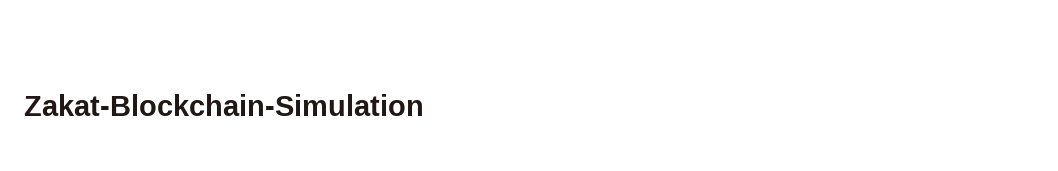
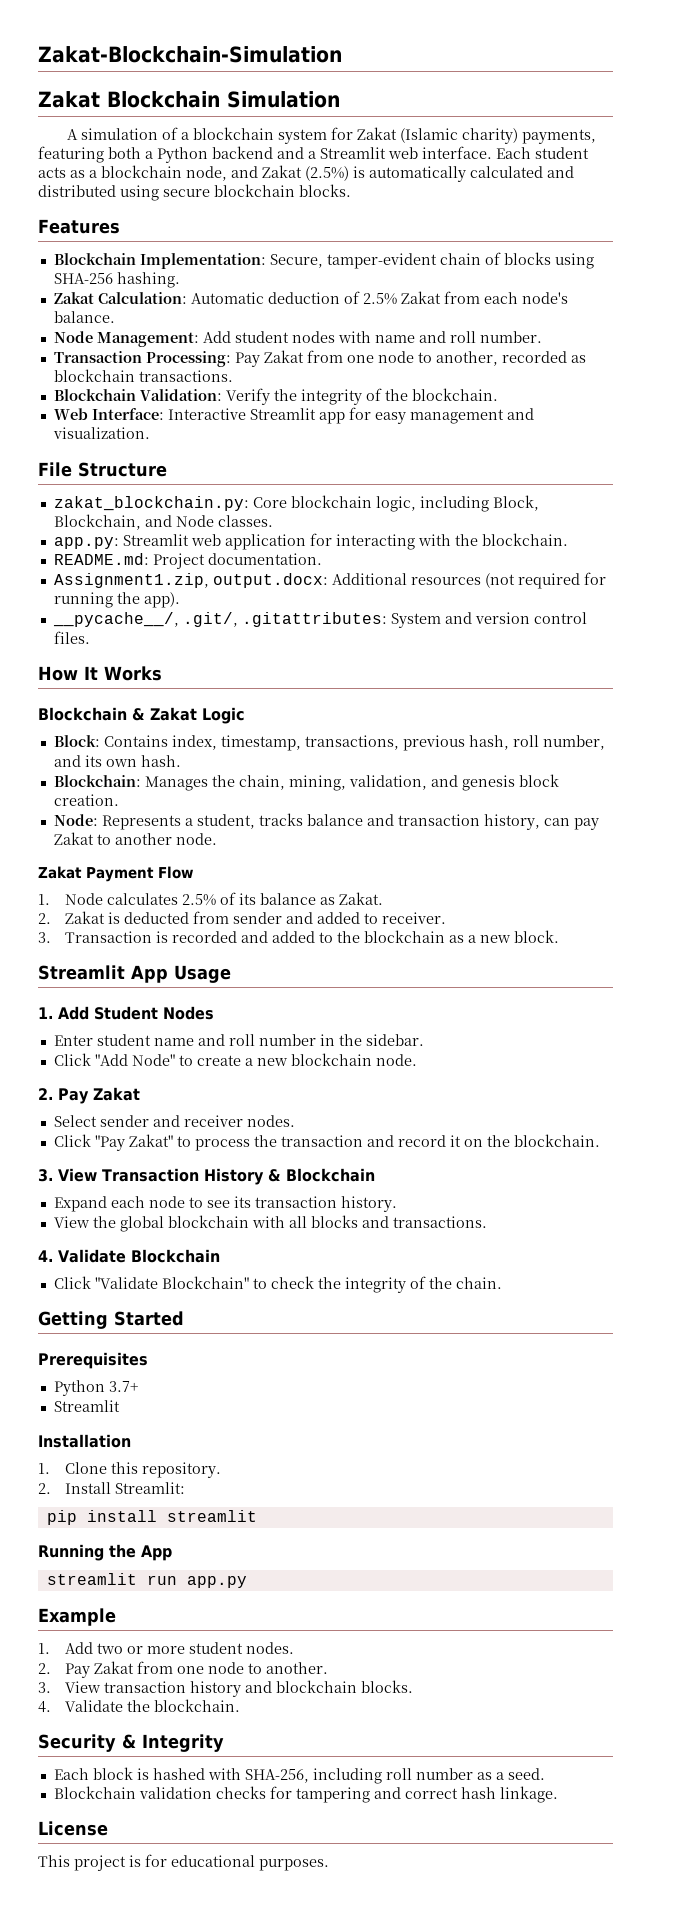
(424, 105) none -> [38,91,340,108] [66,127,596,144] [38,146,589,163] [38,165,574,182] [38,184,351,201] [38,219,120,234] [53,252,594,269] [53,272,180,288] [53,291,568,305] [53,311,115,323] [53,331,542,347] [53,350,586,367] [53,369,233,382] [53,388,498,405] [53,407,534,424] [52,427,150,439] [38,462,167,477] [53,495,539,512] [53,514,273,530] [53,533,568,550] [53,553,322,569] [53,572,606,589] [53,592,180,608] [52,612,587,628] [53,631,90,644] [38,666,162,681] [38,707,245,724] [53,735,605,751] [53,755,181,767] [53,774,559,791] [53,794,119,806] [53,813,599,830] [53,832,217,845] [38,866,193,882] [38,892,383,906] [38,911,446,924] [38,930,559,943] [38,965,231,983] [38,1006,214,1020] [53,1034,424,1046] [53,1053,417,1066] [38,1087,140,1104] [53,1115,295,1127] [53,1134,600,1151] [38,1168,375,1185] [53,1196,397,1212] [53,1215,487,1232] [38,1249,220,1263] [53,1276,502,1293] [38,1311,184,1329] [38,1352,148,1369] [53,1380,138,1396] [53,1400,120,1412] [38,1434,131,1448] [38,1462,221,1478] [38,1482,185,1494] [46,1510,257,1525] [38,1544,172,1561] [46,1573,247,1588] [38,1608,116,1626] [38,1642,294,1654] [38,1661,328,1678] [38,1680,413,1697] [38,1699,240,1713] [38,1734,224,1752] [53,1767,545,1784] [53,1786,558,1803] [38,1821,108,1836] [38,1854,329,1871] // Zakat Blockchain Simulation // A simulation of a blockchain system for Zakat (Islamic charity) payments, featuring both a Python backend and a Streamlit web interface. Each student acts as a blockchain node, and Zakat (2.5%) is automatically calculated and distributed using secure blockchain blocks. // Features // Blockchain Implementation: Secure, tamper-evident chain of blocks using SHA-256 hashing. // Zakat Calculation: Automatic deduction of 2.5% Zakat from each node's balance. // Node Management: Add student nodes with name and roll number. // Transaction Processing: Pay Zakat from one node to another, recorded as blockchain transactions. // Blockchain Validation: Verify the integrity of the blockchain. // Web Interface: Interactive Streamlit app for easy management and visualization. // File Structure // zakat_blockchain.py: Core blockchain logic, including Block, Blockchain, and Node classes. // app.py: Streamlit web application for interacting with the blockchain. // README.md: Project documentation. // Assignment1.zip, output.docx: Additional resources (not required for running the app). // __pycache__/, .git/, .gitattributes: System and version control files. // How It Works // Blockchain & Zakat Logic // Block: Contains index, timestamp, transactions, previous hash, roll number, and its own hash. // Blockchain: Manages the chain, mining, validation, and genesis block creation. // Node: Represents a student, tracks balance and transaction history, can pay Zakat to another node. // Zakat Payment Flow // 1. Node calculates 2.5% of its balance as Zakat. // 2. Zakat is deducted from sender and added to receiver. // 3. Transaction is recorded and added to the blockchain as a new block. // Streamlit App Usage // 1. Add Student Nodes // Enter student name and roll number in the sidebar. // Click "Add Node" to create a new blockchain node. // 2. Pay Zakat // Select sender and receiver nodes. // Click "Pay Zakat" to process the transaction and record it on the blockchain. // 3. View Transaction History & Blockchain // Expand each node to see its transaction history. // View the global blockchain with all blocks and transactions. // 4. Validate Blockchain // Click "Validate Blockchain" to check the integrity of the chain. // Getting Started // Prerequisites // Python 3.7+ // Streamlit // Installation // 1. Clone this repository. // 2. Install Streamlit: // pip install streamlit // Running the App // streamlit run app.py // Example // 1. Add two or more student nodes. // 2. Pay Zakat from one node to another. // 3. View transaction history and blockchain blocks. // 4. Validate the blockchain. // Security & Integrity // Each block is hashed with SHA-256, including roll number as a seed. // Blockchain validation checks for tampering and correct hash linkage. // License // This project is for educational purposes.

